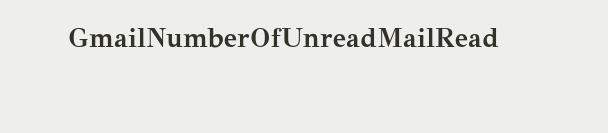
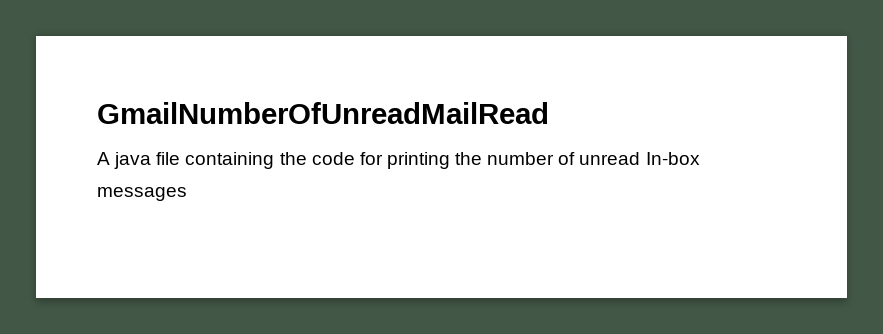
(499, 37) none -> [97,152,700,169] [97,187,187,201] // A java file containing the code for printing the number of unread In-box messages

